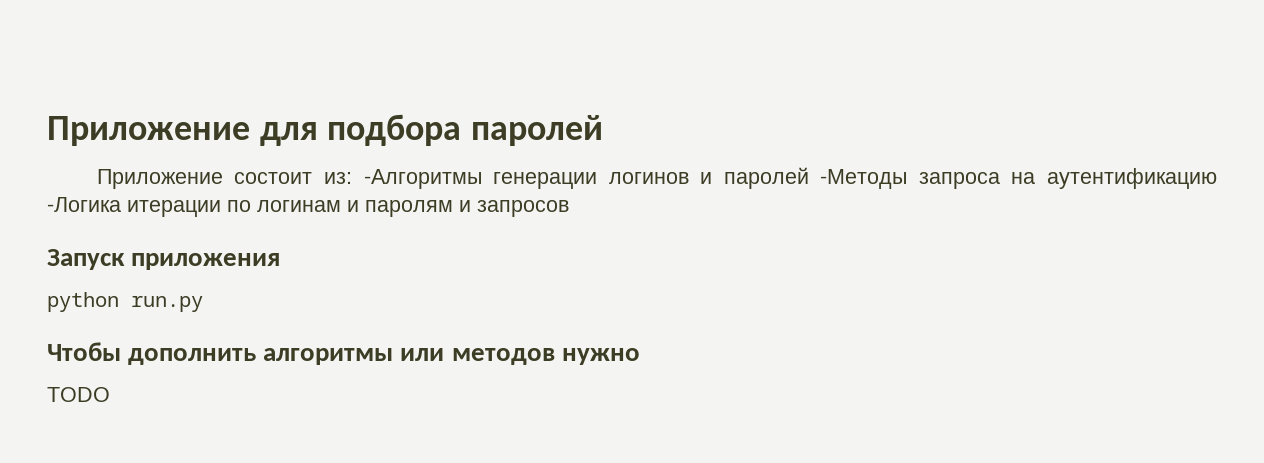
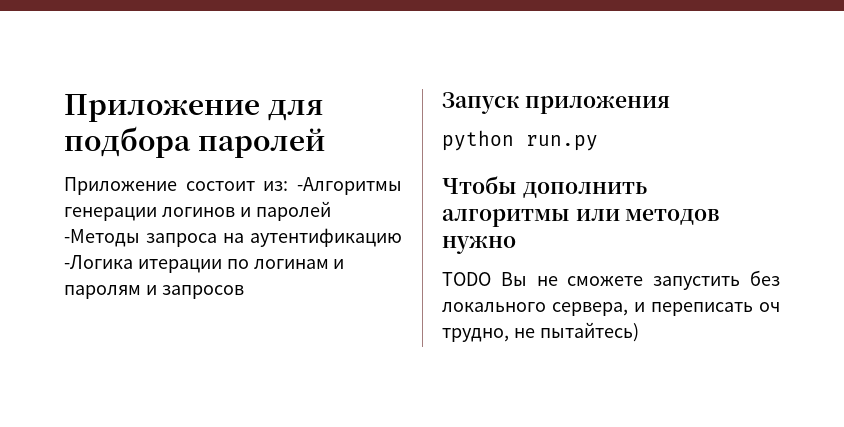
(110, 394) none -> [500,270,780,290] [442,302,780,316] [442,322,639,342] Вы не сможете запустить без локального сервера, и переписать оч трудно, не пытайтесь)

